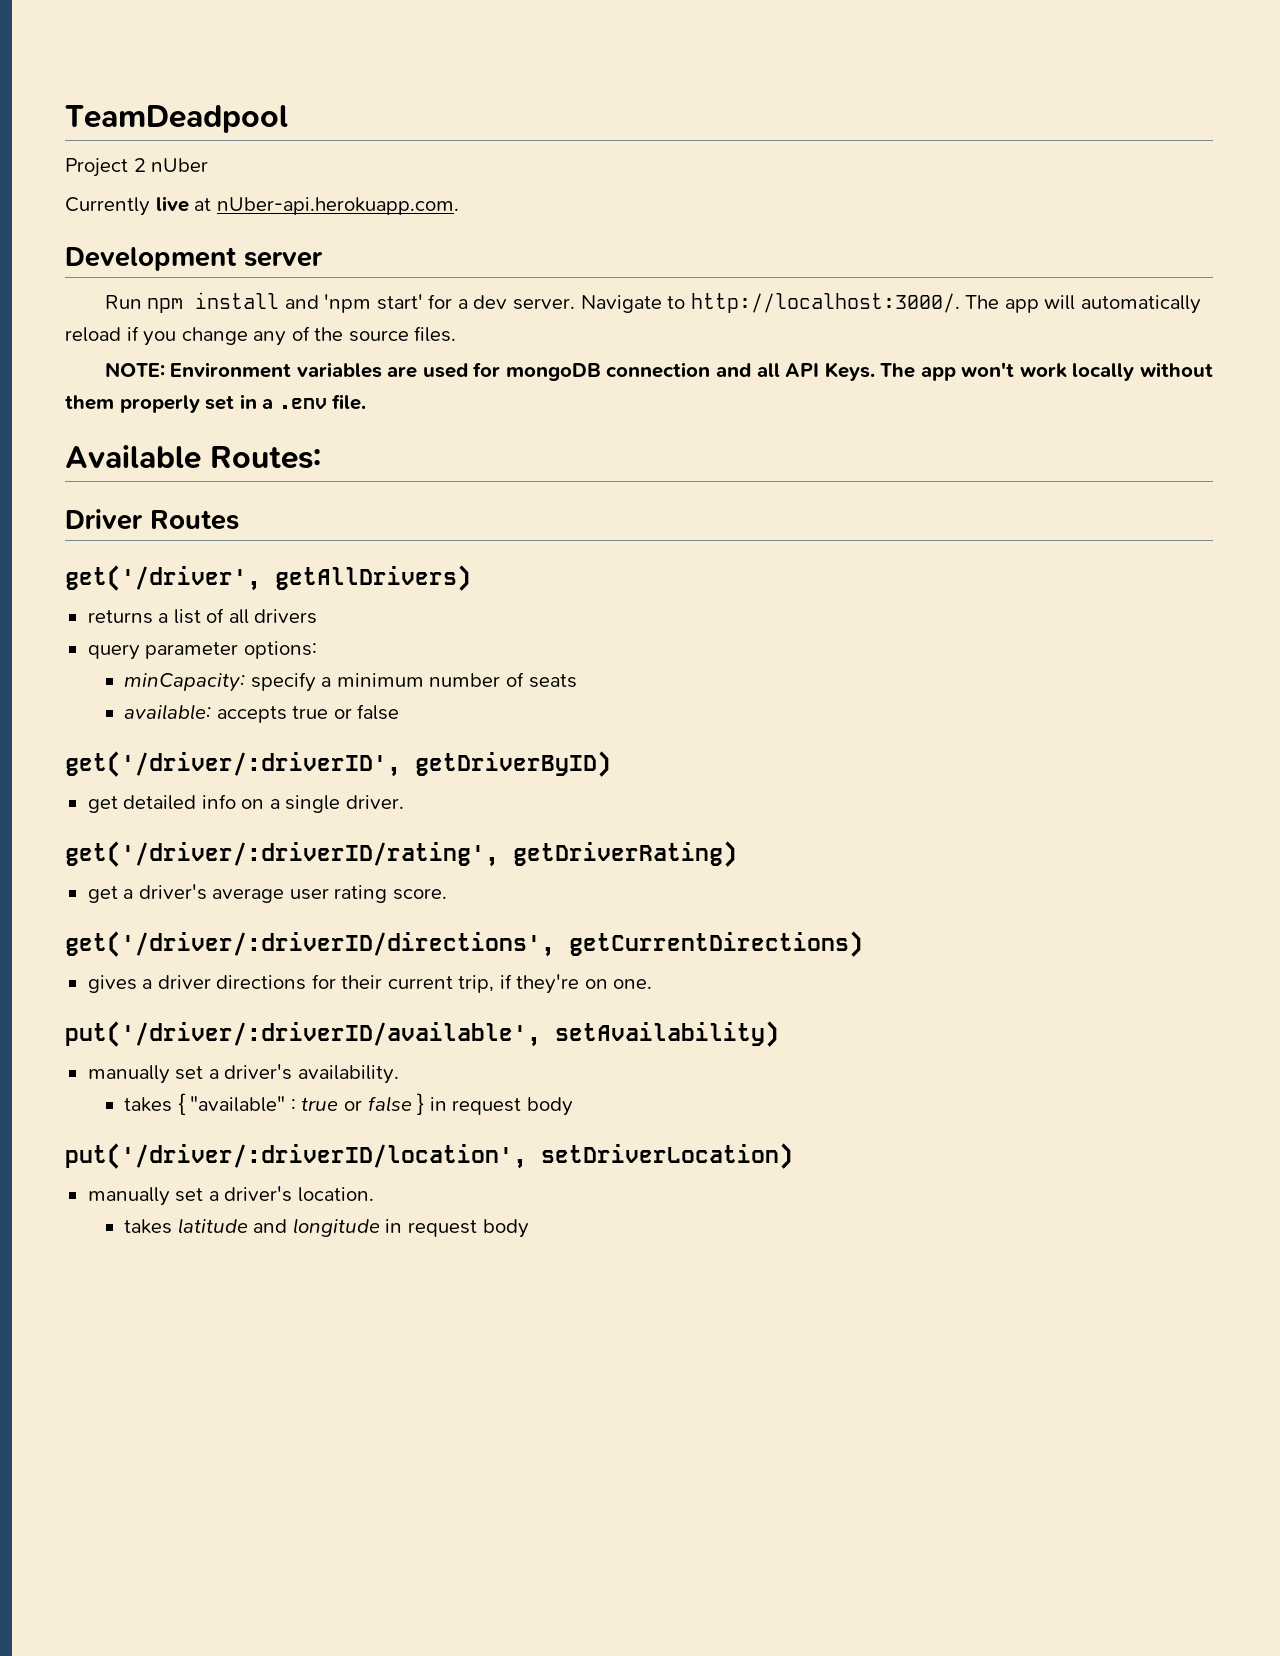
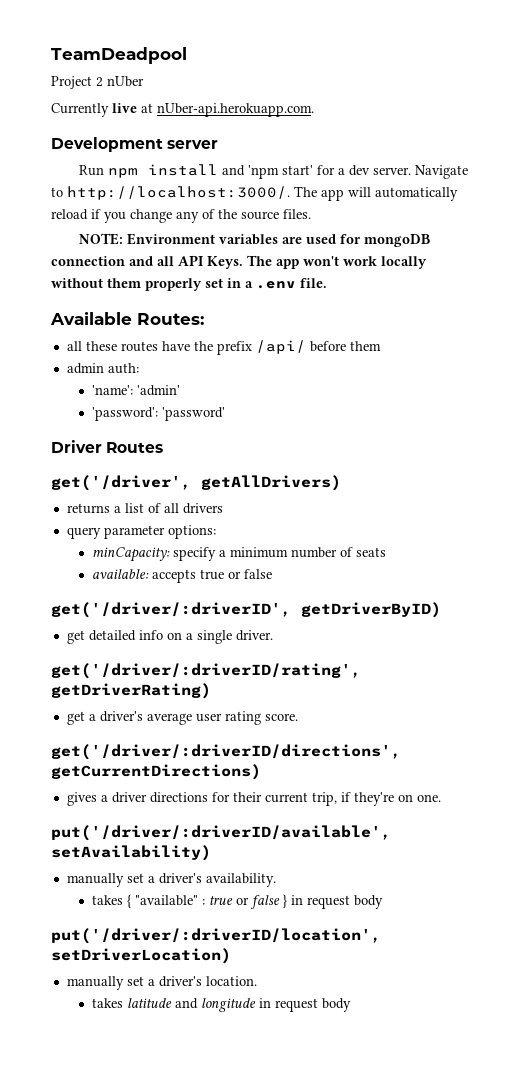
(321, 457) none -> [66,340,381,355] [66,363,139,374] [91,385,180,396] [91,407,225,421] // all these routes have the prefix /api/ before them // admin auth: // 'name': 'admin' // 'password': 'password'

